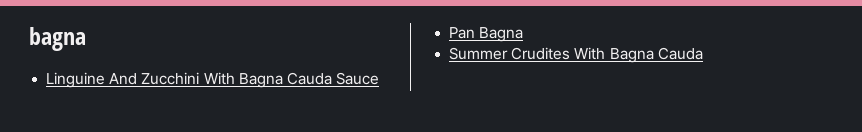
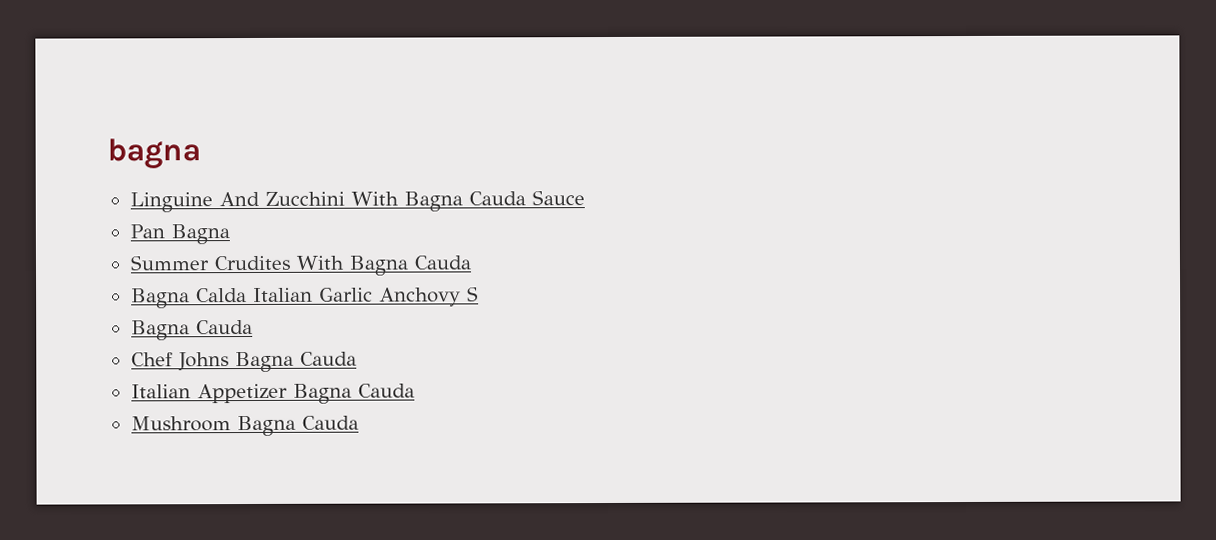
(703, 53) none -> [130,286,479,309] [130,319,253,341] [130,351,357,373] [130,383,415,404] [130,415,359,437] // Bagna Calda Italian Garlic Anchovy S // Bagna Cauda // Chef Johns Bagna Cauda // Italian Appetizer Bagna Cauda // Mushroom Bagna Cauda

